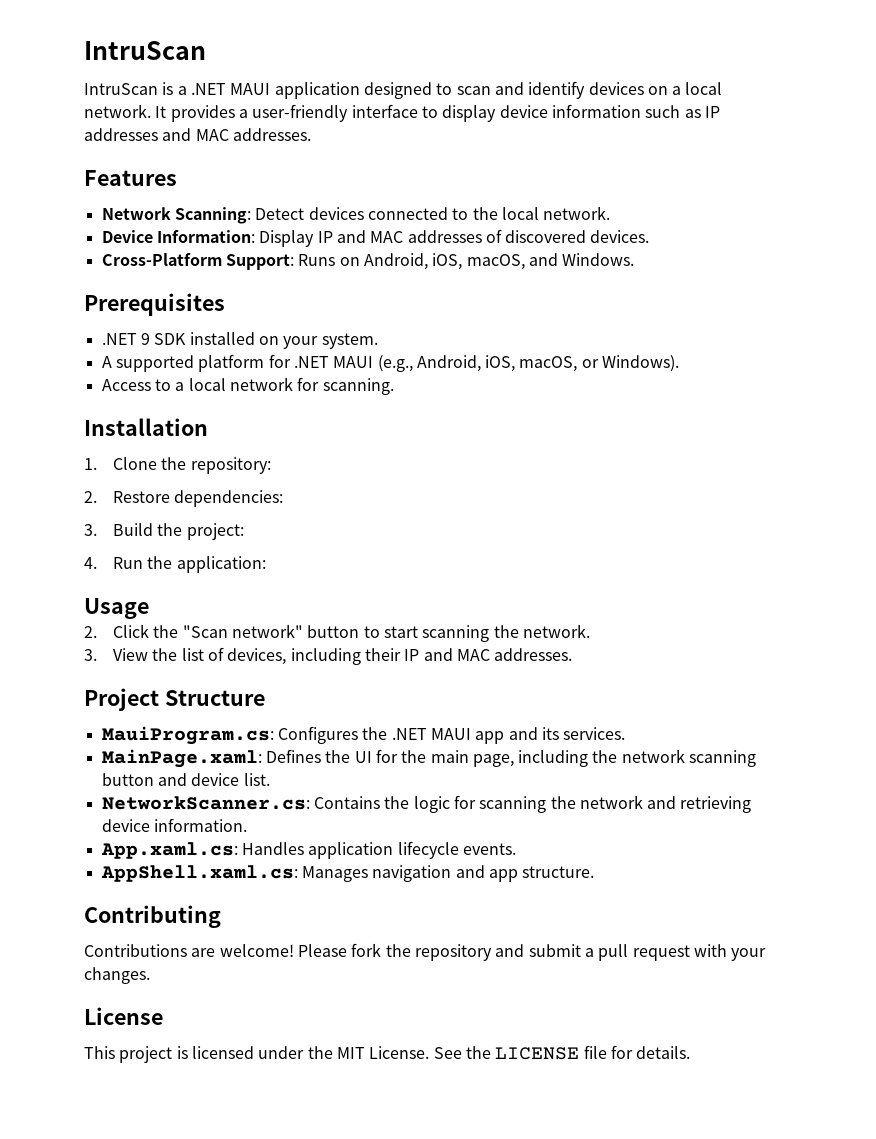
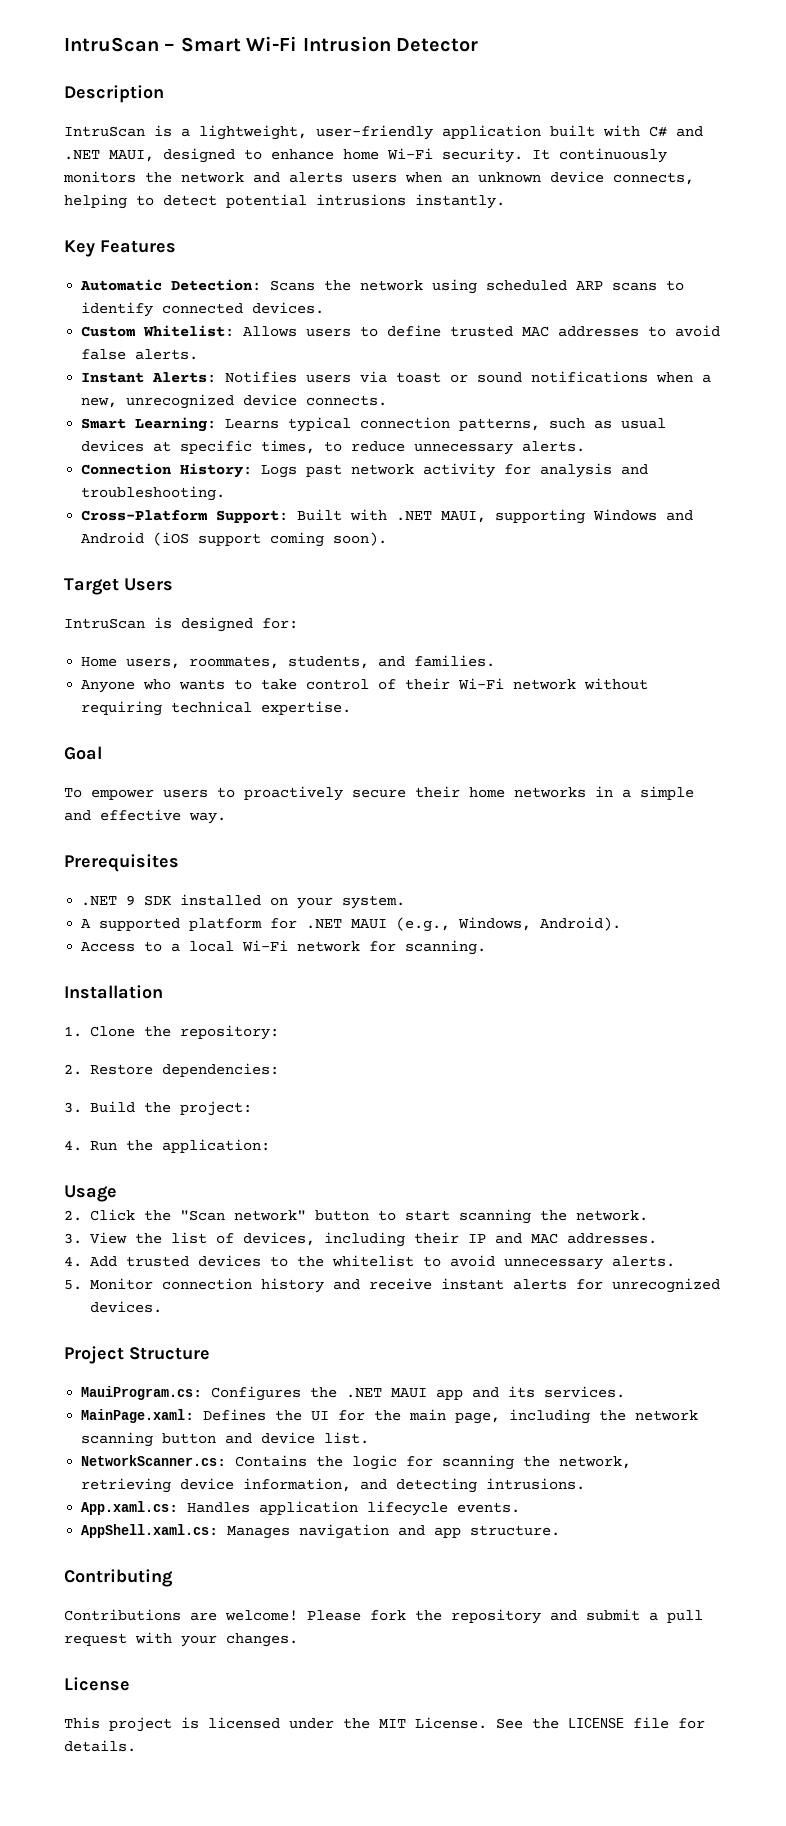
[84,41,206,60] [84,81,723,99] [84,104,720,122] [84,128,311,141] [84,170,177,186] [101,206,611,224] [101,229,650,247] [101,253,635,270] IntruScan // IntruScan is a .NET MAUI application designed to scan and identify devices on a local network. It provides a user-friendly interface to display device information such as IP addresses and MAC addresses. // Features // Network Scanning: Detect devices connected to the local network. // Device Information: Display IP and MAC addresses of discovered devices. // Cross-Platform Support: Runs on Android, iOS, macOS, and Windows. -> [64,36,478,52] [64,85,164,103] [64,125,703,140] [64,148,667,163] [63,171,694,185] [64,194,505,209] [64,240,176,257] [80,279,685,294] [81,302,325,317] [81,325,721,337] [81,349,199,360] [81,371,712,383] [81,394,388,409] [81,417,667,432] [81,440,586,455] [81,463,649,478] [81,486,226,501] [81,509,694,524] [81,532,388,547] [64,578,173,595] [64,617,298,632] [81,655,496,669] [81,678,649,693] [81,701,352,716] [64,746,102,760] [64,786,694,801] [64,809,226,824] IntruScan – Smart Wi-Fi Intrusion Detector // Description // IntruScan is a lightweight, user-friendly application built with C# and .NET MAUI, designed to enhance home Wi-Fi security. It continuously monitors the network and alerts users when an unknown device connects, helping to detect potential intrusions instantly. // Key Features // Automatic Detection: Scans the network using scheduled ARP scans to identify connected devices. // Custom Whitelist: Allows users to define trusted MAC addresses to avoid false alerts. // Instant Alerts: Notifies users via toast or sound notifications when a new, unrecognized device connects. // Smart Learning: Learns typical connection patterns, such as usual devices at specific times, to reduce unnecessary alerts. // Connection History: Logs past network activity for analysis and troubleshooting. // Cross-Platform Support: Built with .NET MAUI, supporting Windows and Android (iOS support coming soon). // Target Users // IntruScan is designed for: // Home users, roommates, students, and families. // Anyone who wants to take control of their Wi-Fi network without requiring technical expertise. // Goal // To empower users to proactively secure their home networks in a simple and effective way.
[416,355,680,372] Android, iOS, macOS, or Windows). -> [458,917,622,931] Windows, Android).
(226, 384) none -> [242,940,289,952] Wi-Fi
(573, 654) none -> [64,1255,675,1270] [64,1278,720,1293] [89,1301,162,1313] // 4. Add trusted devices to the whitelist to avoid unnecessary alerts. // 5. Monitor connection history and receive instant alerts for unrecognized devices.
[579,795,752,813] [101,818,247,832] network and retrieving device information. -> [559,1456,632,1469] [81,1478,586,1493] network, retrieving device information, and detecting intrusions.

